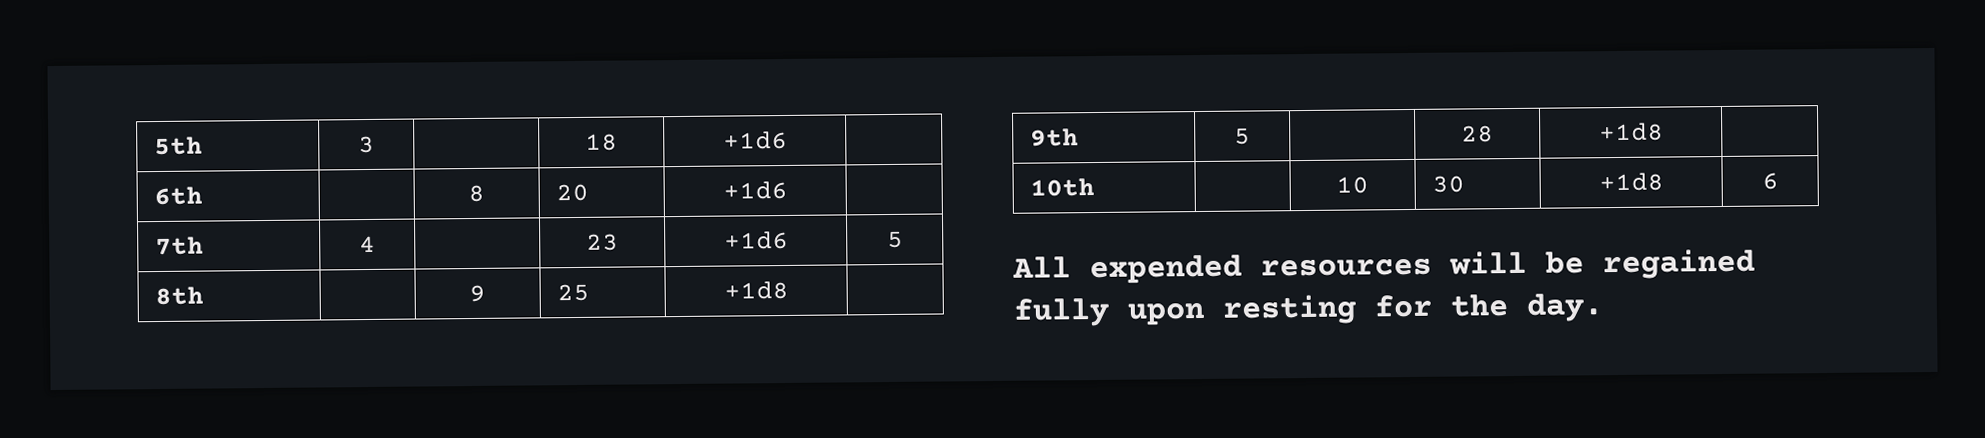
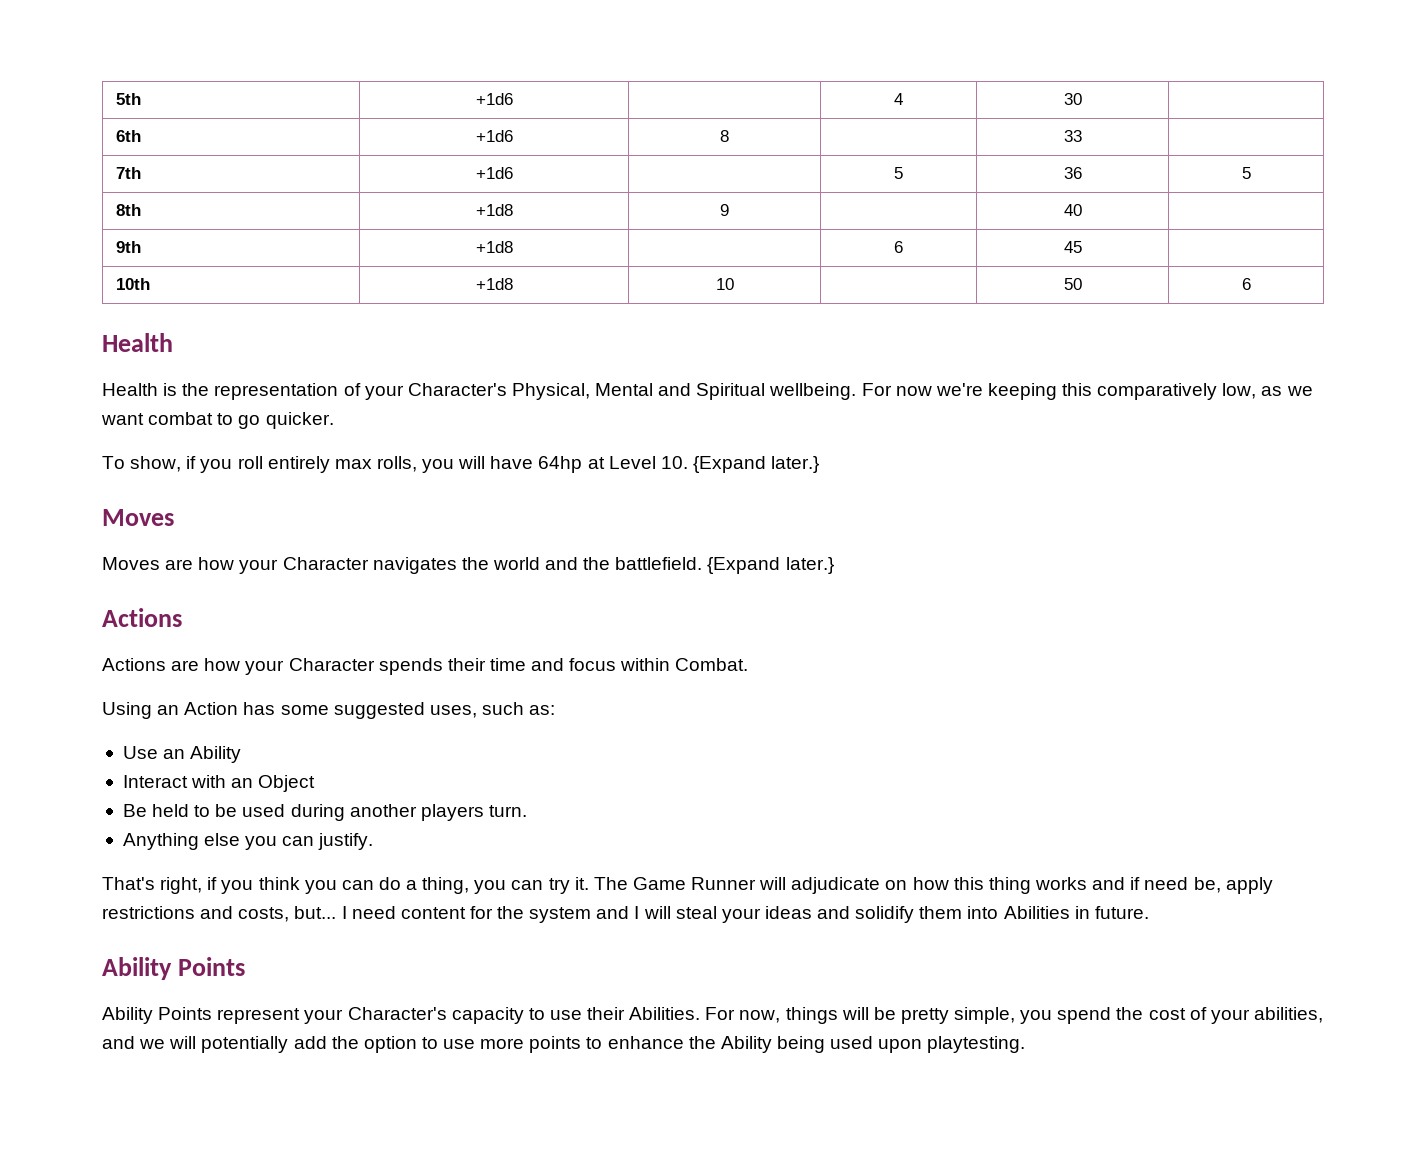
[358,135,375,154] [585,133,618,151] [722,130,788,150] 3 | | 18 | +1d6 -> [475,93,513,105] [894,93,904,105] [1063,93,1082,105] +1d6 | | 4 | 30
(204, 196) none -> [475,130,513,142] +1d6
[556,183,590,202] [722,180,788,200] 20 | +1d6 -> [1063,130,1082,142] | 33
[359,235,376,253] [586,233,619,251] [723,230,789,250] 4 | | 23 | +1d6 -> [475,167,513,179] [894,167,904,179] [1063,167,1082,179] +1d6 | | 5 | 36
(205, 296) none -> [475,204,513,216] +1d8
[557,283,591,302] [723,280,789,300] 25 | +1d8 -> [1063,204,1082,216] | 40
[1234,127,1251,145] [1461,125,1494,143] [1598,122,1664,142] 5 | | 28 | +1d8 -> [475,241,513,253] [894,241,904,253] [1063,241,1082,253] +1d8 | | 6 | 45
(1096, 187) none -> [475,278,513,290] +1d8
[1432,175,1466,193] [1598,172,1664,192] 30 | +1d8 -> [1063,278,1082,290] | 50
[1012,248,1755,285] [1013,293,1604,327] All expended resources will be regained fully upon resting for the day. -> [102,333,173,352] [102,383,1313,400] [101,412,334,429] [102,456,820,473] [102,509,174,526] [102,557,834,574] [102,608,182,627] [102,658,749,675] [102,702,556,719] [122,746,242,763] [122,775,316,792] [122,804,527,821] [122,833,374,850] [102,877,1273,894] [102,906,1149,923] [102,957,245,980] [102,1007,1323,1024] [102,1036,1026,1053] Health // Health is the representation of your Character's Physical, Mental and Spiritual wellbeing. For now we're keeping this comparatively low, as we want combat to go quicker. // To show, if you roll entirely max rolls, you will have 64hp at Level 10. {Expand later.} // Moves // Moves are how your Character navigates the world and the battlefield. {Expand later.} // Actions // Actions are how your Character spends their time and focus within Combat. // Using an Action has some suggested uses, such as: // Use an Ability // Interact with an Object // Be held to be used during another players turn. // Anything else you can justify. // That's right, if you think you can do a thing, you can try it. The Game Runner will adjudicate on how this thing works and if need be, apply restrictions and costs, but... I need content for the system and I will steal your ideas and solidify them into Abilities in future. // Ability Points // Ability Points represent your Character's capacity to use their Abilities. For now, things will be pretty simple, you spend the cost of your abilities, and we will potentially add the option to use more points to enhance the Ability being used upon playtesting.

